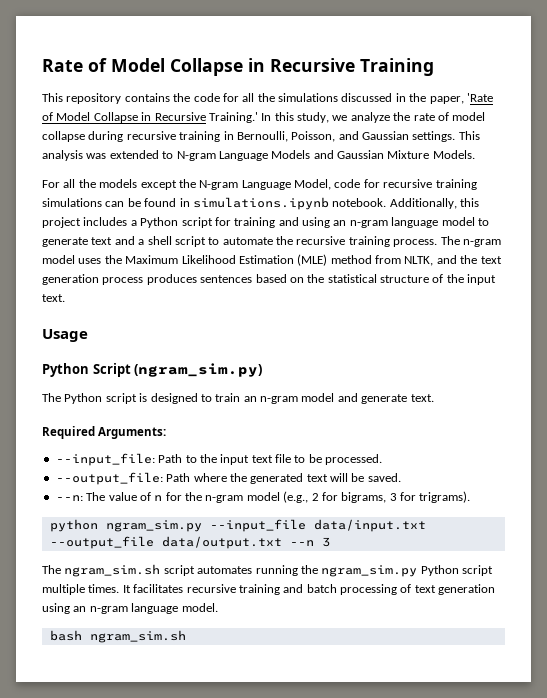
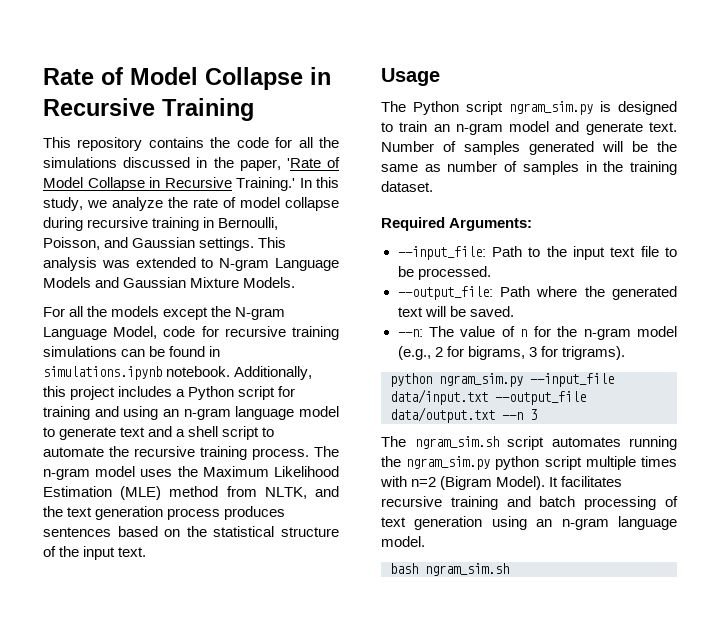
[42,363,263,377] // Python Script (ngram_sim.py) -> (440, 77) none
(137, 398) none -> [509,101,593,115] ngram_sim.py
(434, 398) none -> [381,141,677,155] [381,161,677,175] [381,181,433,192] Number of samples generated will be the same as number of samples in the training dataset.
[420,565,459,576] Python -> [495,456,540,470] python
[88,584,120,593] times. -> [641,456,677,467] [380,476,546,490] times with n=2 (Bigram Model).

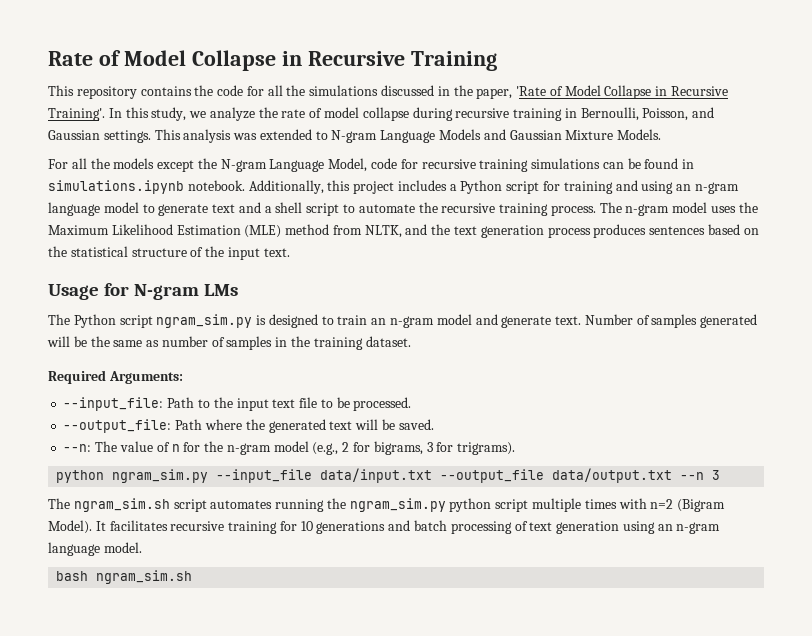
[236,177,295,191] Training.' -> [48,108,105,121] Training'.
(440, 77) none -> [104,283,239,300] for N-gram LMs
(498, 503) none -> [279,521,386,534] for 10 generations

